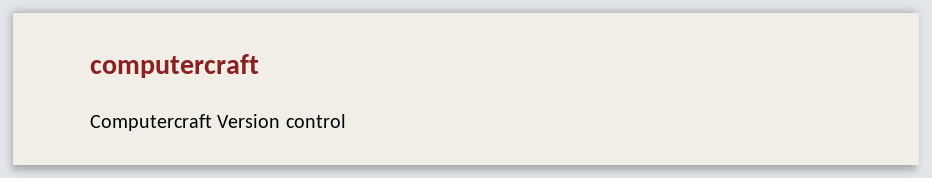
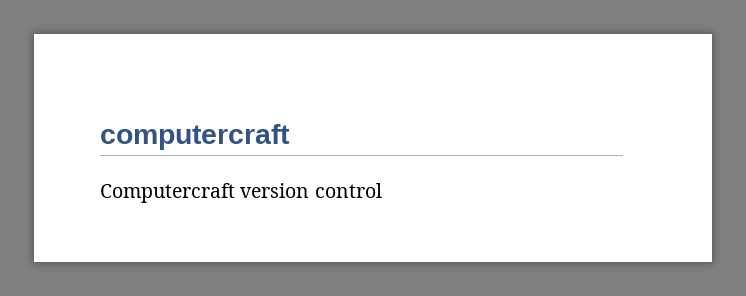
[217,114,281,128] Version -> [240,183,310,198] version

